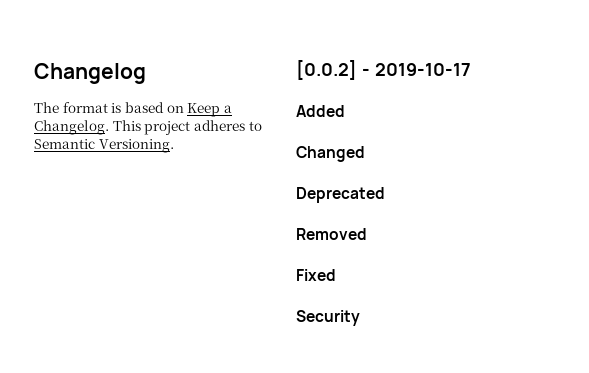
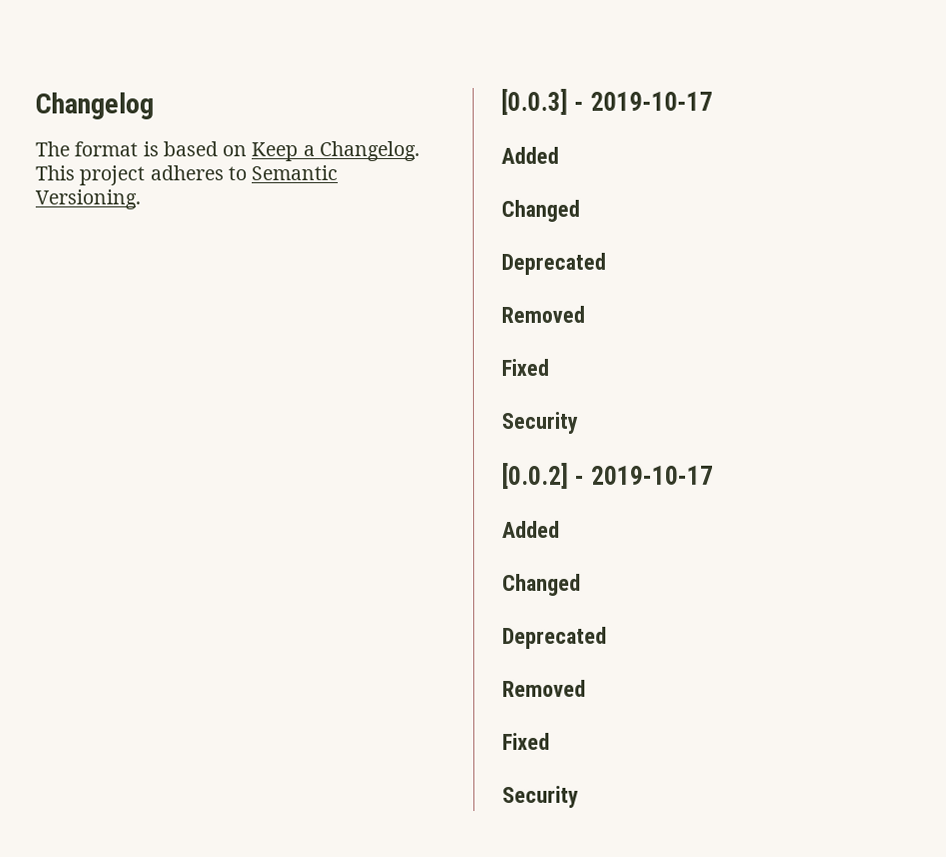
(174, 146) none -> [501,88,713,115] [501,146,559,164] [501,199,580,222] [501,252,606,275] [501,305,585,323] [501,358,549,376] [501,411,579,434] // [0.0.3] - 2019-10-17 // Added // Changed // Deprecated // Removed // Fixed // Security

